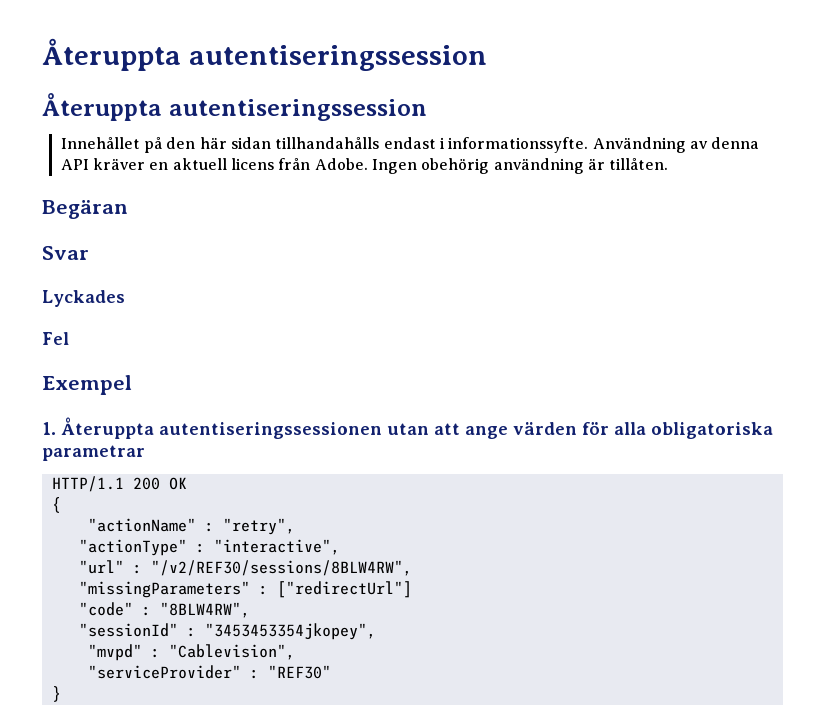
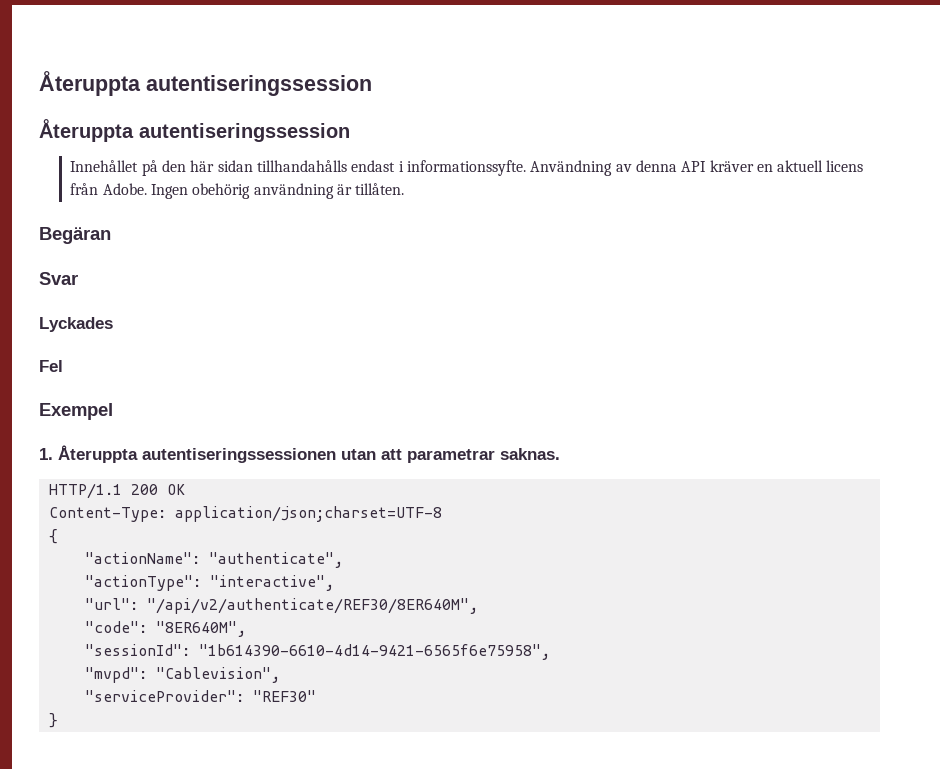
[465,422,773,439] ange värden för alla obligatoriska -> (402, 454) none
(145, 453) none -> [500,448,560,460] saknas.
(187, 483) none -> [48,506,442,522] // Content-Type: application/json;charset=UTF-8
[87,518,295,535] [78,539,340,556] [78,560,412,576] [78,581,412,598] [78,602,250,618] [78,623,376,640] [87,644,160,661] "actionName" : "retry", // "actionType" : "interactive", // "url" : "/v2/REF30/sessions/8BLW4RW", // "missingParameters" : ["redirectUrl"] // "code" : "8BLW4RW", // "sessionId" : "3453453354jkopey", // "mvpd" : -> [84,552,343,568] [84,575,334,591] [84,598,478,614] [84,621,246,637] [84,644,550,660] [84,667,147,683] "actionName": "authenticate", // "actionType": "interactive", // "url": "/api/v2/authenticate/REF30/8ER640M", // "code": "8ER640M", // "sessionId": "1b614390-6610-4d14-9421-6565f6e75958", // "mvpd":
[87,665,259,679] "serviceProvider" : -> [84,690,244,702] "serviceProvider":

